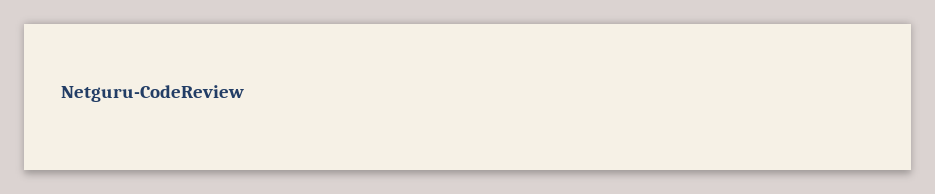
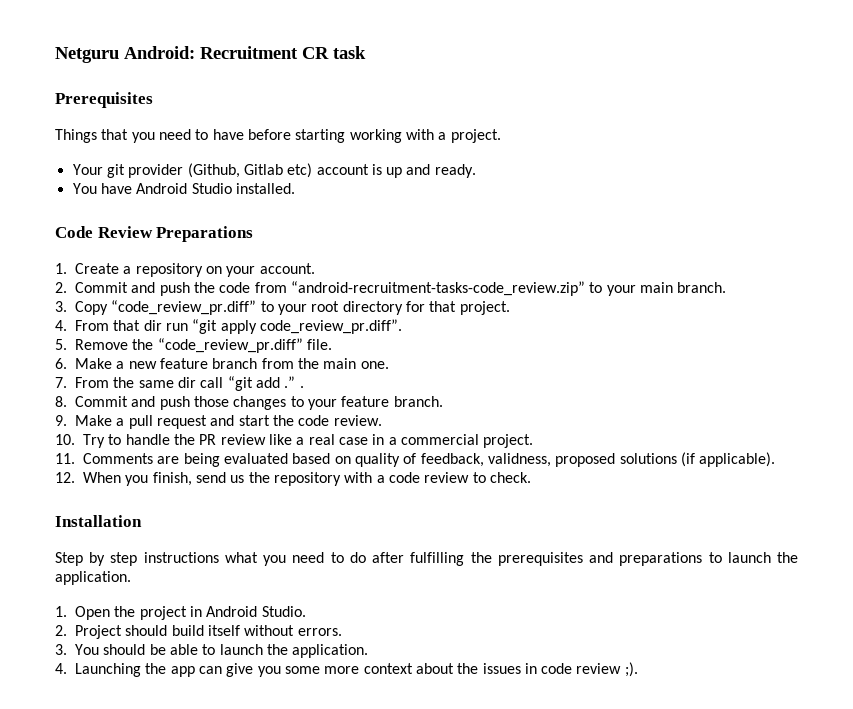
[61,85,244,102] Netguru-CodeReview -> [55,46,366,63] [55,92,153,108] [55,129,501,143] [72,163,476,178] [72,183,295,194] [55,226,254,242] [55,263,315,277] [55,281,727,296] [55,300,510,315] [55,319,402,334] [55,338,332,353] [55,358,389,369] [55,376,304,391] [55,396,443,410] [55,415,382,429] [55,434,534,448] [55,452,776,467] [55,472,531,486] [55,515,142,527] [55,552,799,566] [55,571,131,585] [55,606,306,620] [55,625,342,639] [55,644,369,658] [55,662,638,677] Netguru Android: Recruitment CR task // Prerequisites // Things that you need to have before starting working with a project. // Your git provider (Github, Gitlab etc) account is up and ready. // You have Android Studio installed. // Code Review Preparations // 1. Create a repository on your account. // 2. Commit and push the code from “android-recruitment-tasks-code_review.zip” to your main branch. // 3. Copy “code_review_pr.diff” to your root directory for that project. // 4. From that dir run “git apply code_review_pr.diff”. // 5. Remove the “code_review_pr.diff” file. // 6. Make a new feature branch from the main one. // 7. From the same dir call “git add .” . // 8. Commit and push those changes to your feature branch. // 9. Make a pull request and start the code review. // 10. Try to handle the PR review like a real case in a commercial project. // 11. Comments are being evaluated based on quality of feedback, validness, proposed solutions (if applicable). // 12. When you finish, send us the repository with a code review to check. // Installation // Step by step instructions what you need to do after fulfilling the prerequisites and preparations to launch the application. // 1. Open the project in Android Studio. // 2. Project should build itself without errors. // 3. You should be able to launch the application. // 4. Launching the app can give you some more context about the issues in code review ;).

